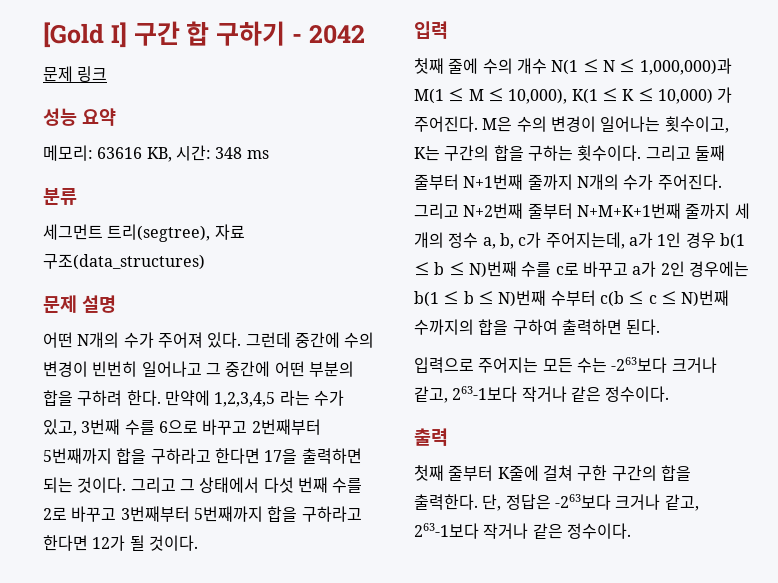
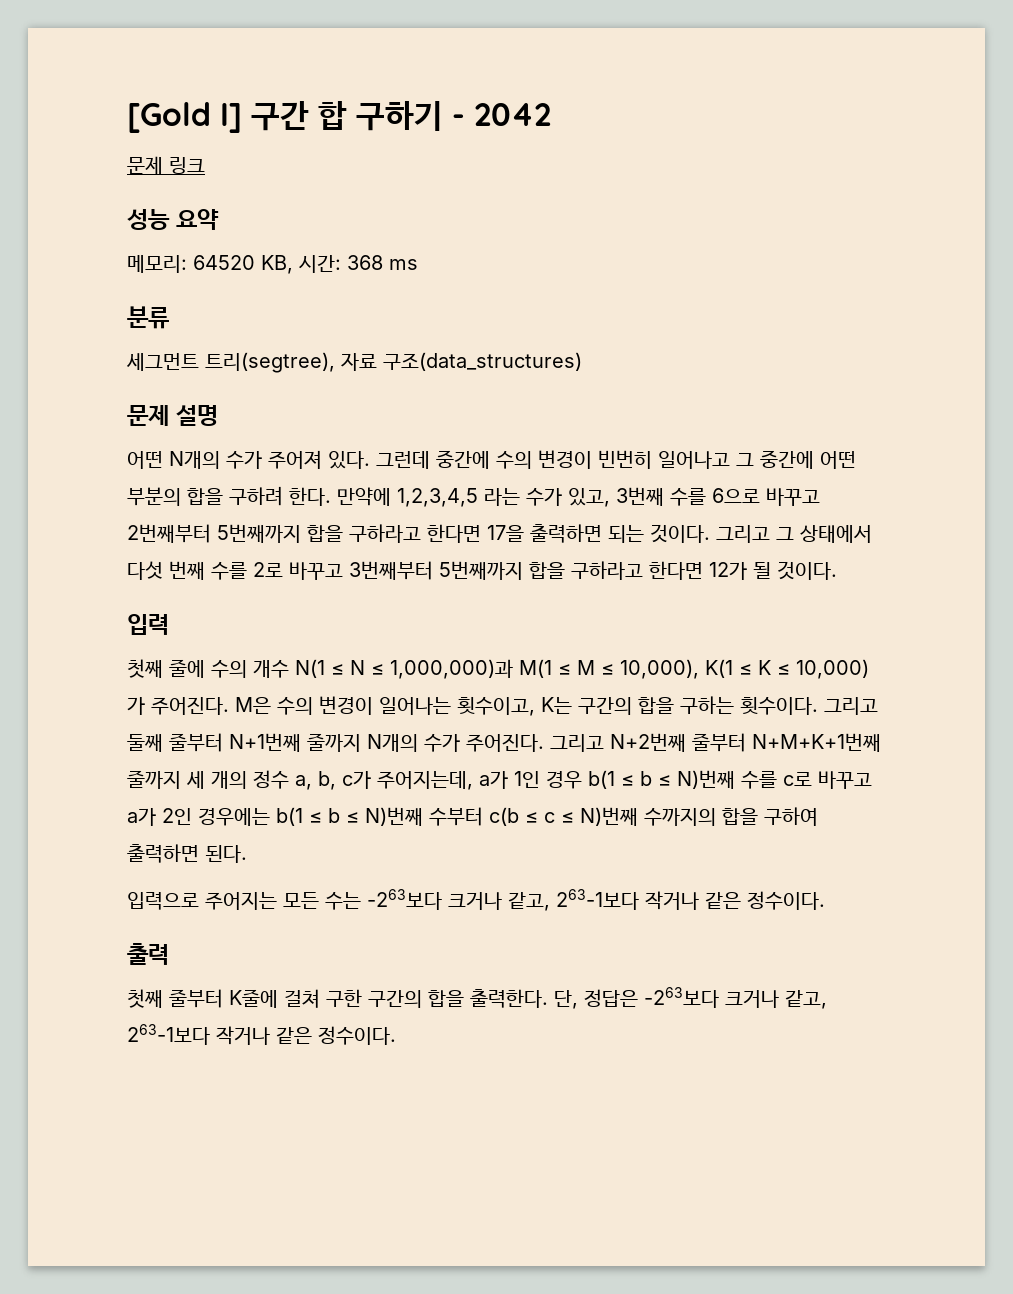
[97,147,143,159] 63616 -> [193,255,255,270] 64520
[215,147,243,159] 348 -> [347,255,383,270] 368

